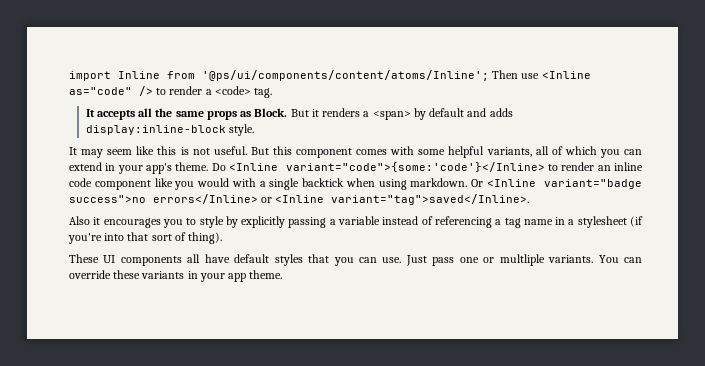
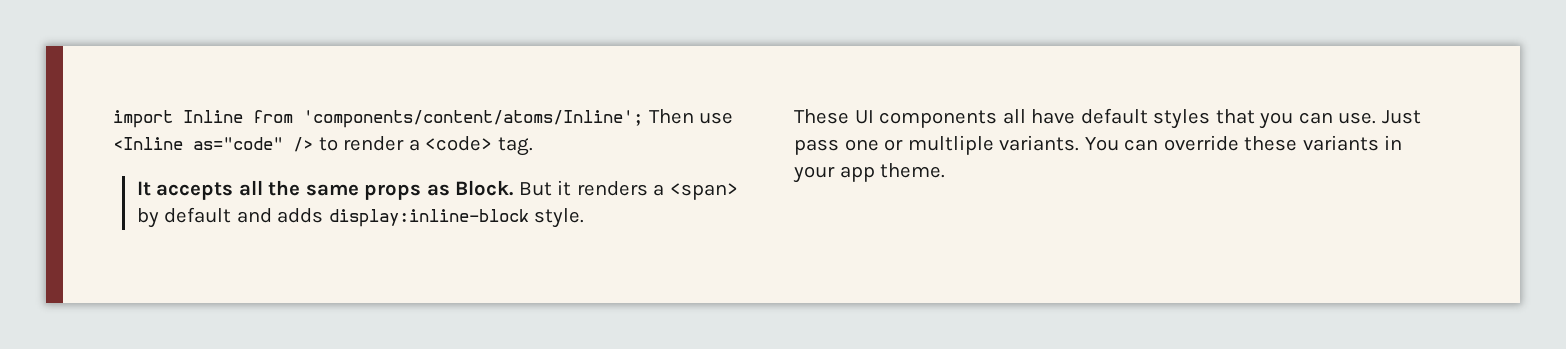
[202,70,489,81] '@ps/ui/components/content/atoms/Inline'; -> [303,110,643,128] 'components/content/atoms/Inline';
[69,146,643,158] [69,162,644,174] [69,178,643,190] [69,194,530,205] [69,216,643,228] [68,232,223,244] // It may seem like this is not useful. But this component comes with some helpful variants, all of which you can extend in your app's theme. Do <Inline variant="code">{some:'code'}</Inline> to render an inline code component like you would with a single backtick when using markdown. Or <Inline variant="badge success">no errors</Inline> or <Inline variant="tag">saved</Inline>. // Also it encourages you to style by explicitly passing a variable instead of referencing a tag name in a stylesheet (if you're into that sort of thing). -> (585, 218) none

